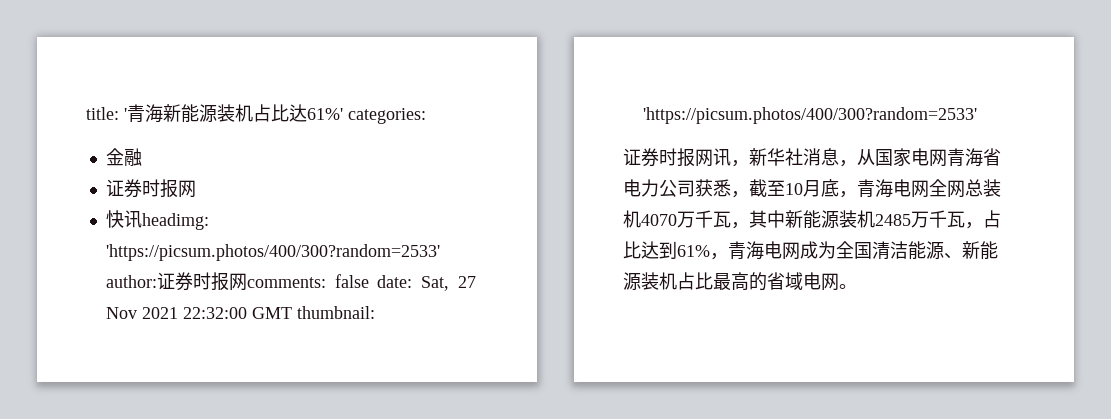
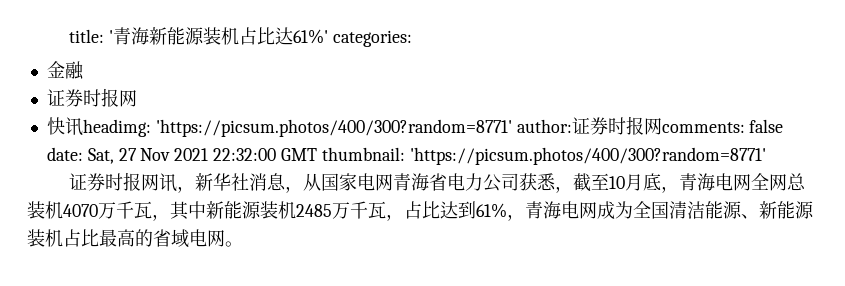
[105,244,440,261] 'https://picsum.photos/400/300?random=2533' -> [155,119,512,137] 'https://picsum.photos/400/300?random=8771'
[642,107,977,124] 'https://picsum.photos/400/300?random=2533' -> [409,147,766,165] 'https://picsum.photos/400/300?random=8771'

